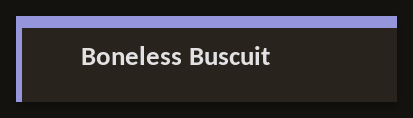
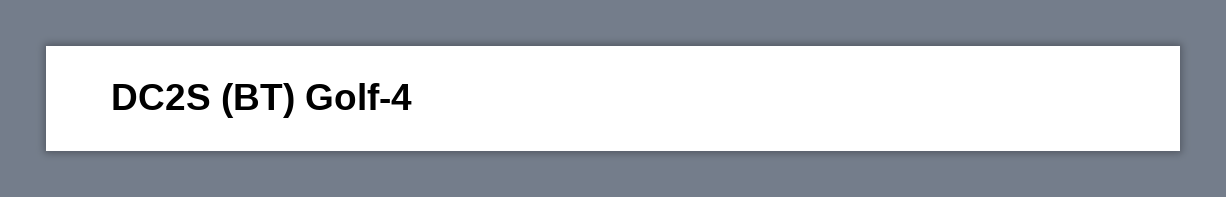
[81,46,271,65] Boneless Buscuit -> [111,83,412,118] DC2S (BT) Golf-4

